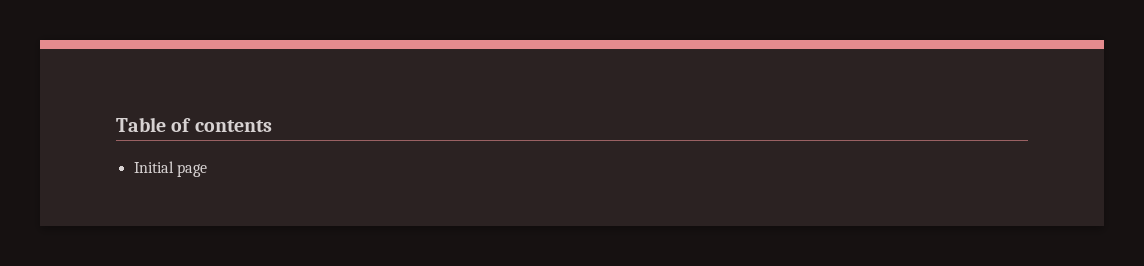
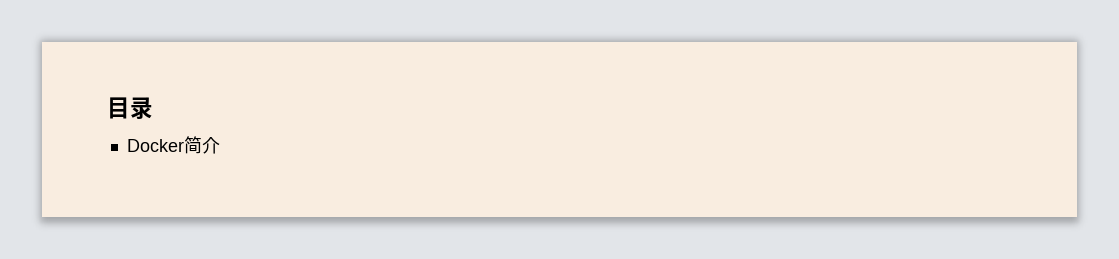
[116,117,272,132] [133,161,207,177] Table of contents // Initial page -> [107,97,153,120] [126,136,220,154] 目录 // Docker简介

